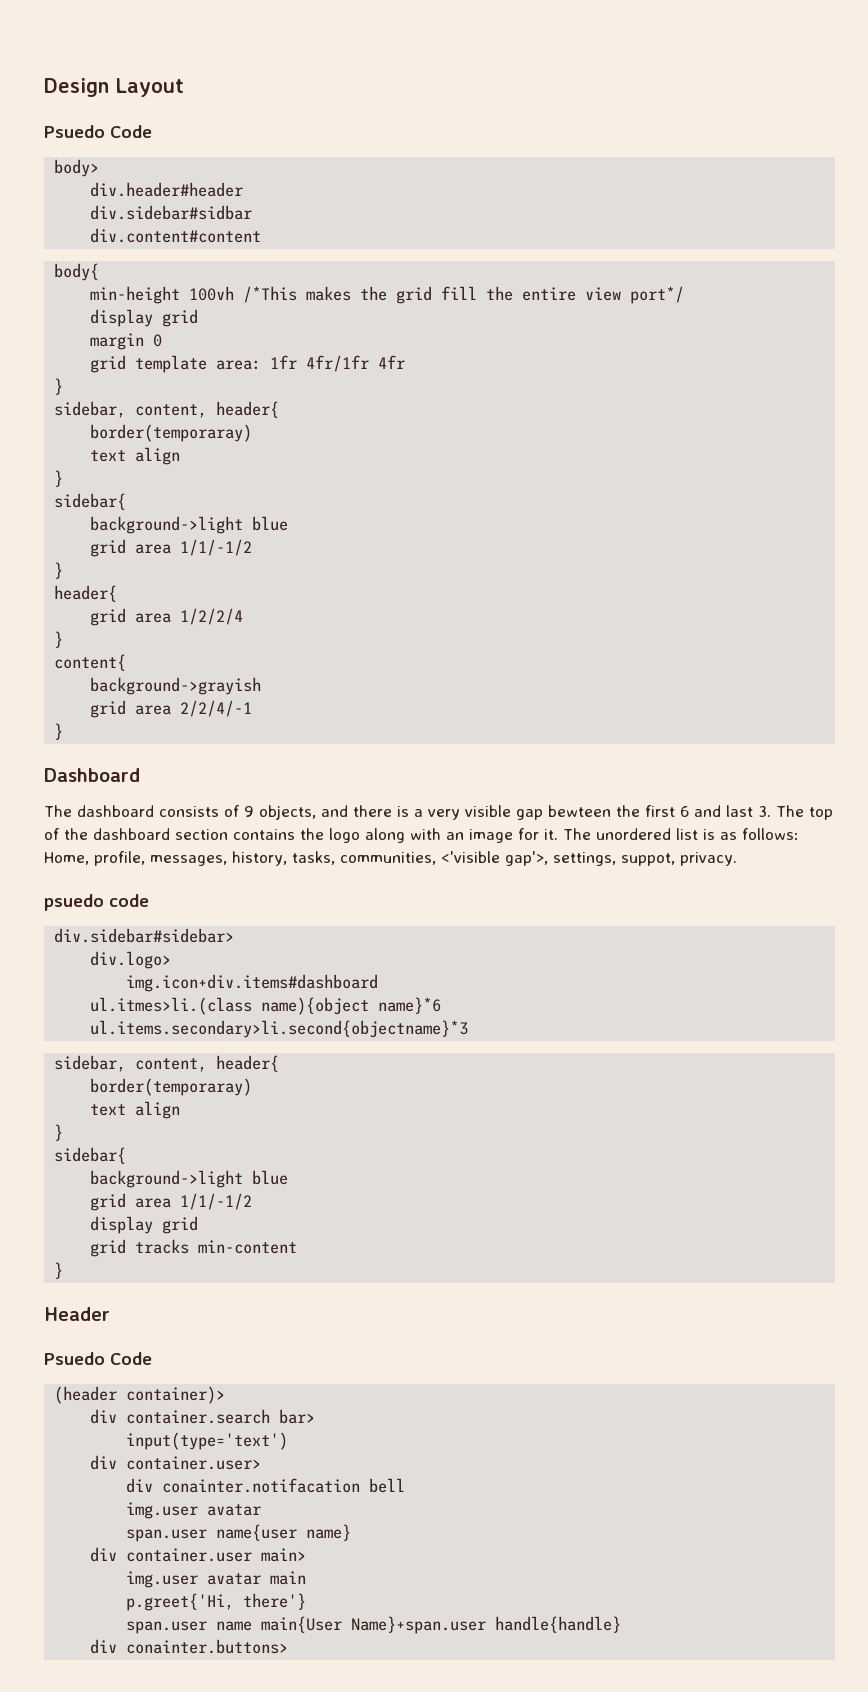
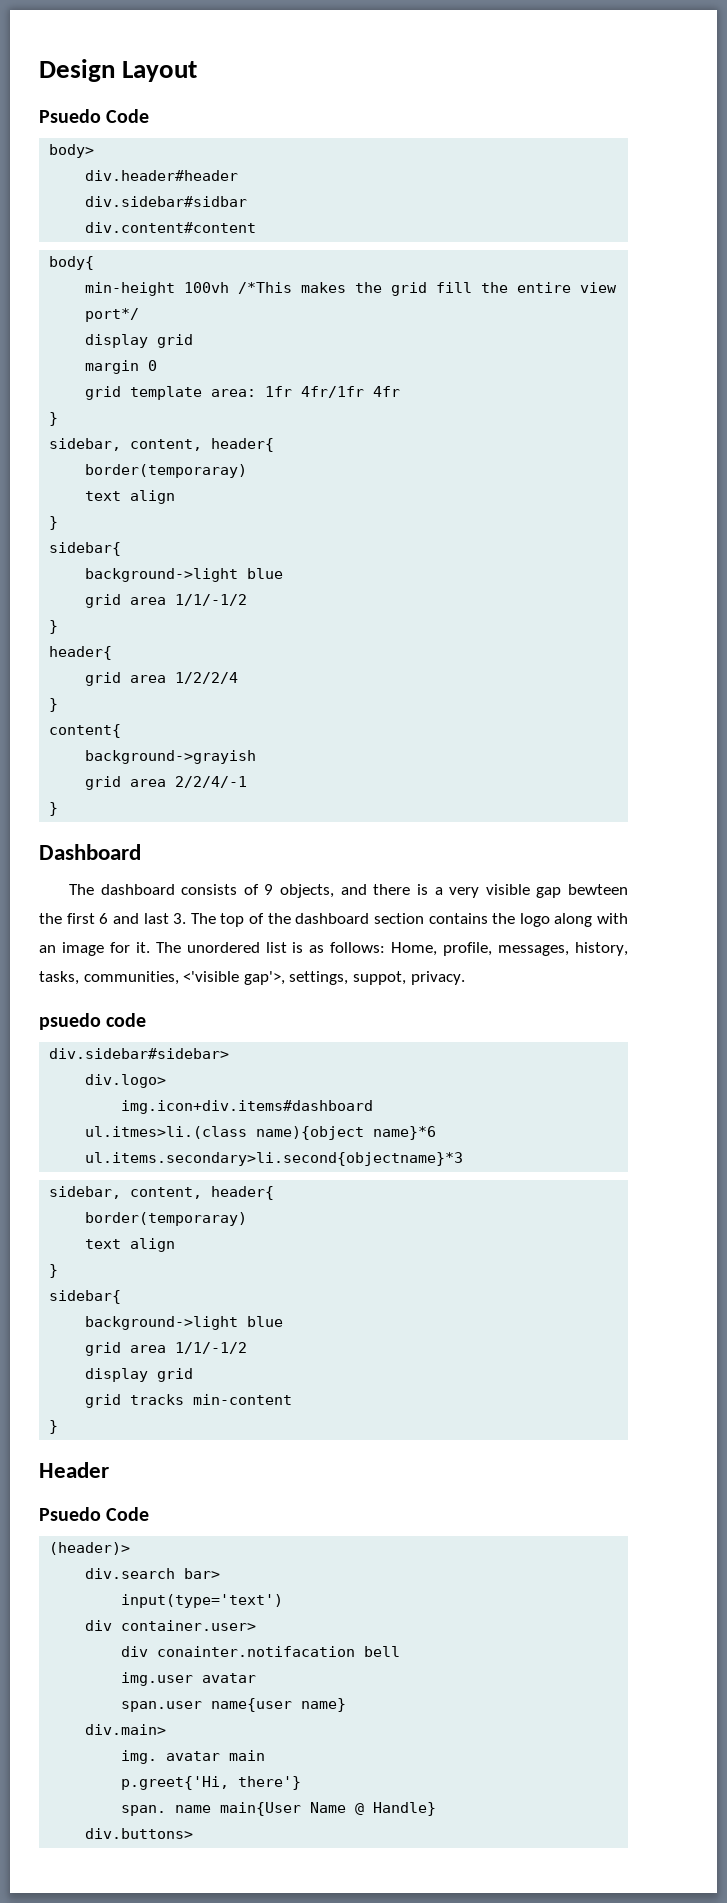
[54,1386,226,1404] [90,1409,271,1424] (header container)> // div container.search -> [49,1542,131,1555] [85,1568,176,1579] (header)> // div.search
[90,1547,307,1562] [126,1571,199,1588] div container.user main> // img.user -> [85,1724,167,1735] [121,1750,158,1764] div.main> // img.
[126,1621,208,1634] span.user -> [121,1805,167,1816] span.
[351,1616,622,1634] [90,1639,289,1654] Name}+span.user handle{handle} // div conainter.buttons> -> [310,1802,437,1816] [85,1828,194,1839] Name @ Handle} // div.buttons>

